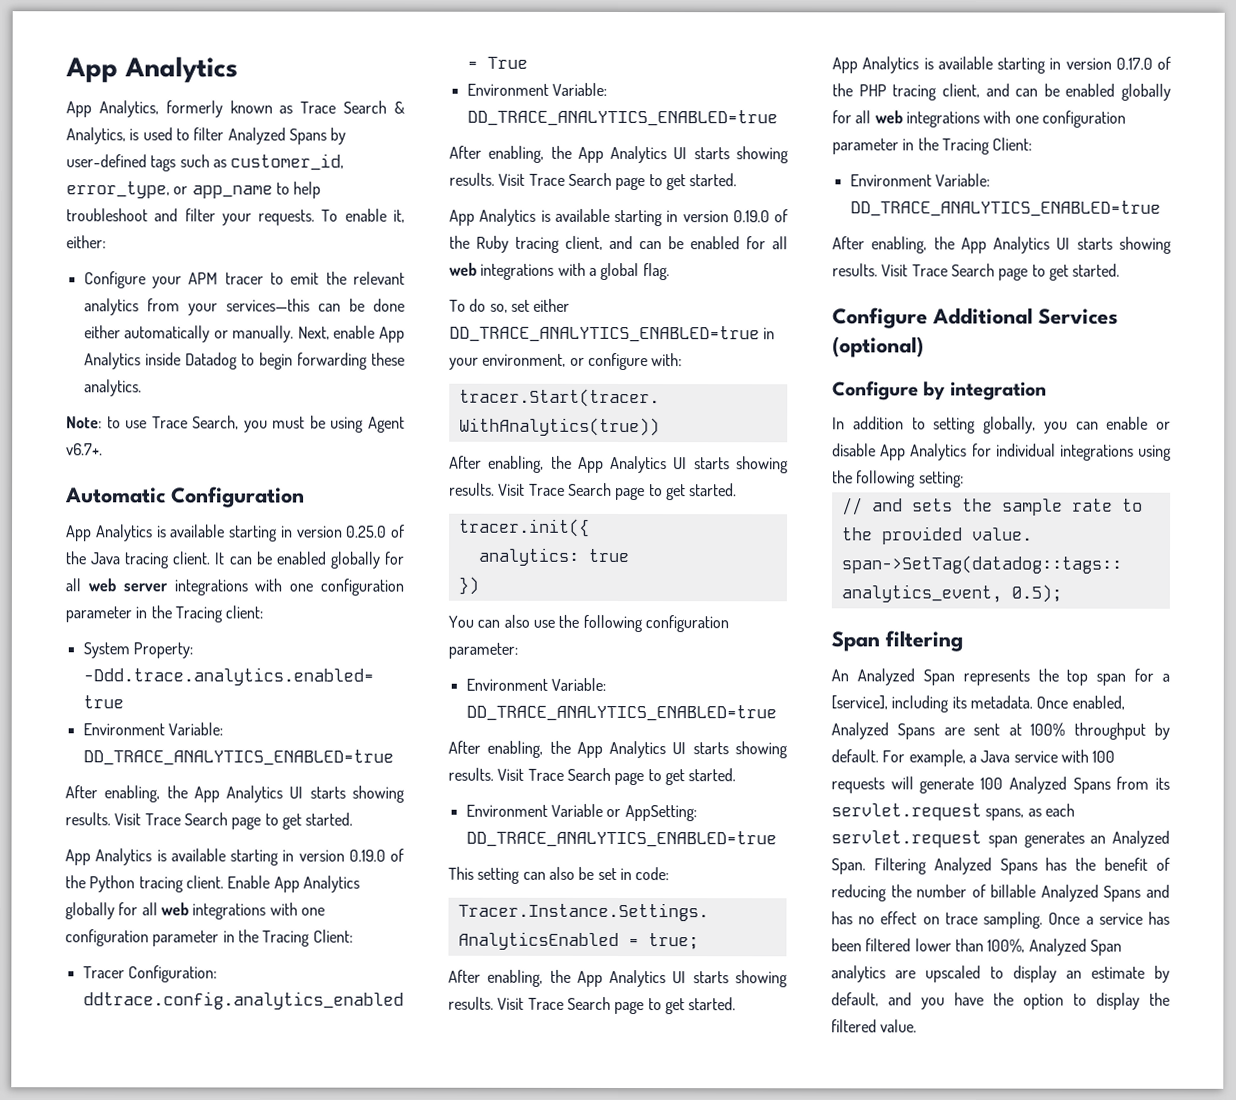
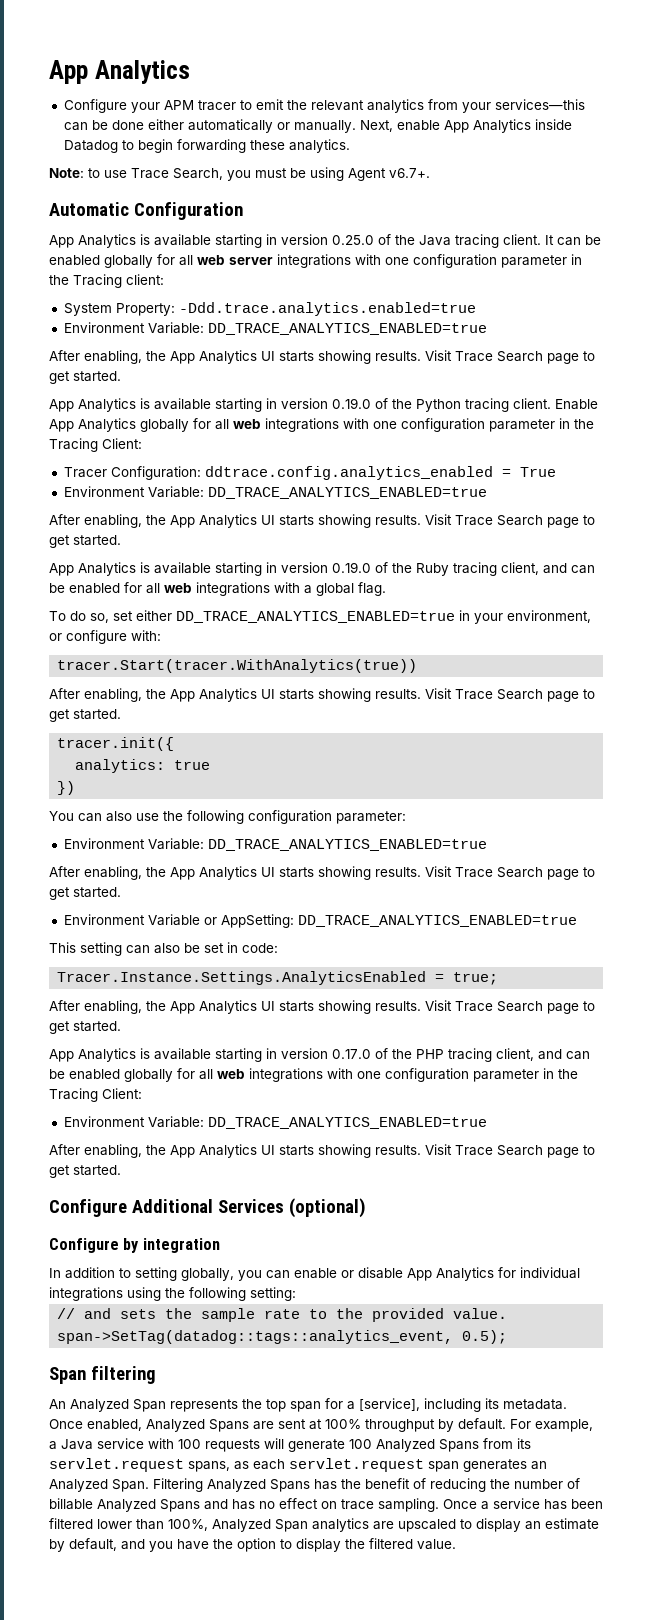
[65,56,238,83] [66,100,405,118] [66,127,347,145] [66,153,345,172] [66,181,322,199] [66,208,405,226] [66,235,106,249] App Analytics // App Analytics, formerly known as Trace Search & Analytics, is used to filter Analyzed Spans by user-defined tags such as customer_id, error_type, or app_name to help troubleshoot and filter your requests. To enable it, either: -> [49,60,190,84] App Analytics

